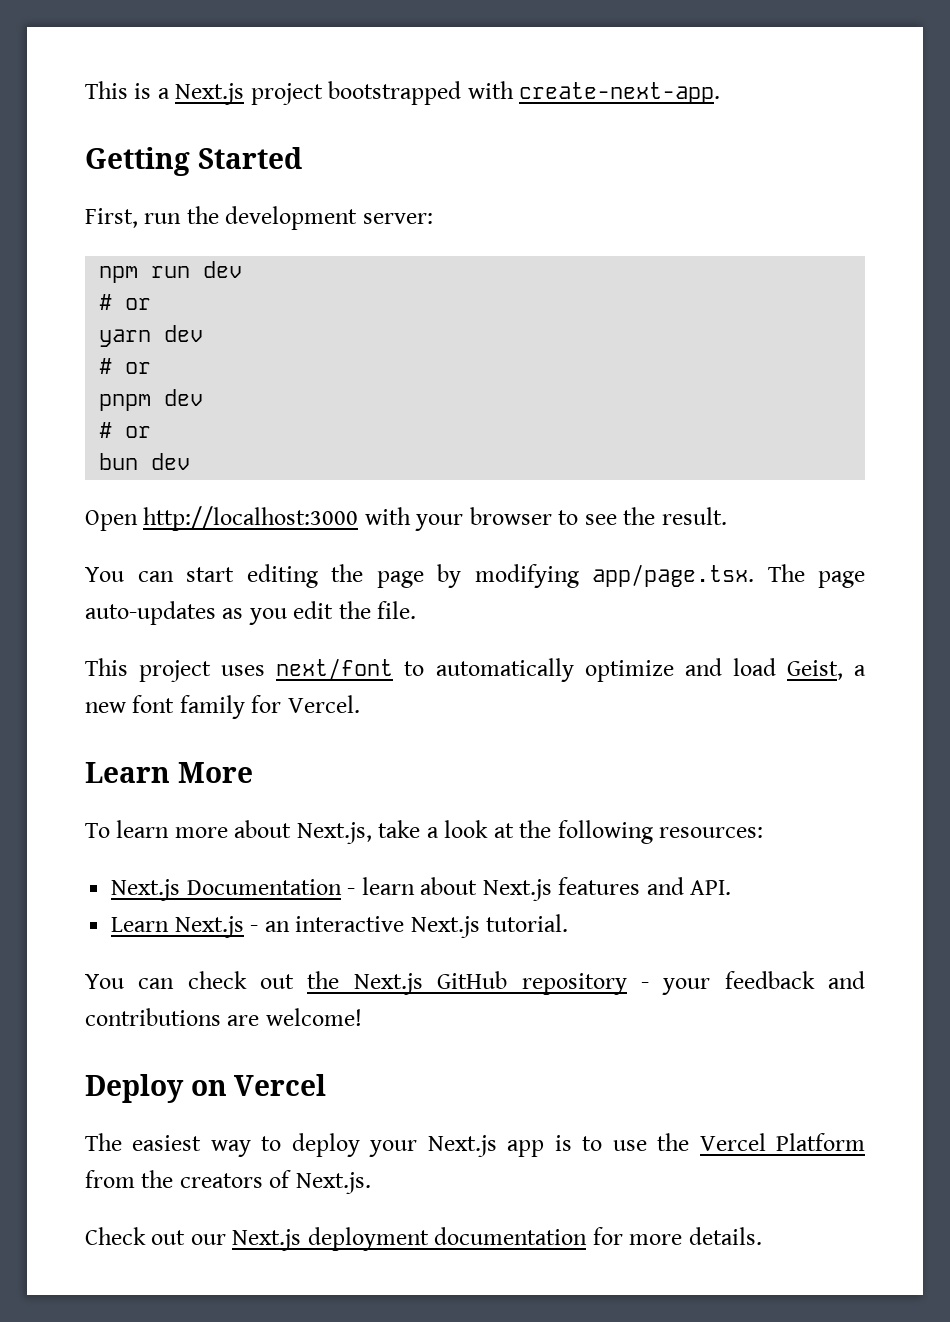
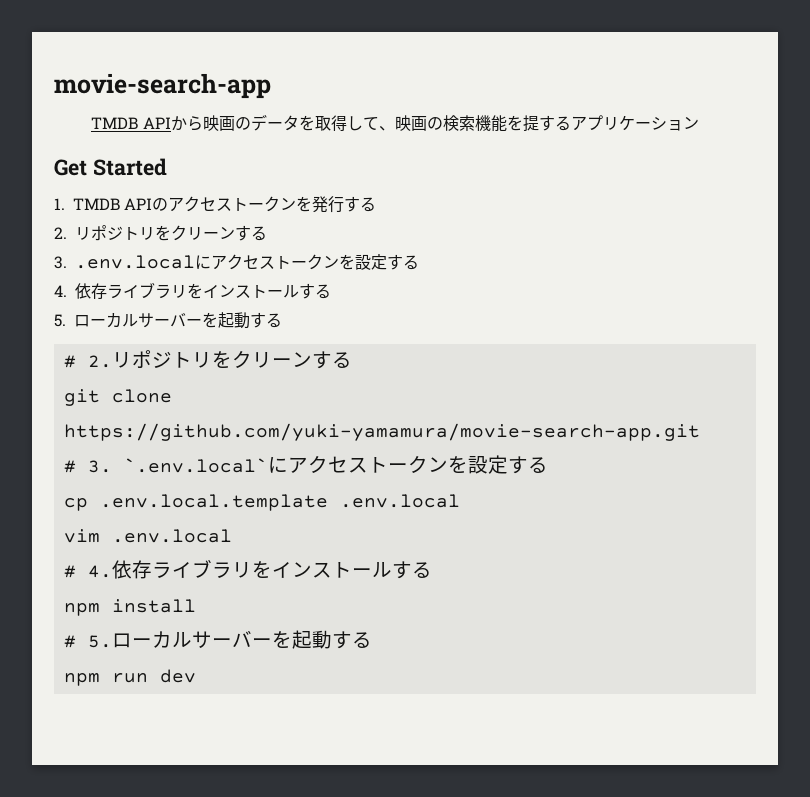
[85,81,721,105] [85,147,302,176] [85,206,433,230] [99,261,243,283] [99,294,152,310] [99,325,204,347] [99,358,152,374] [99,389,204,411] [99,422,152,438] [99,453,191,470] [85,506,727,531] [85,564,865,588] [85,601,417,625] [85,658,867,682] [85,695,360,719] [85,762,253,783] [85,820,764,844] [111,877,732,901] [111,914,569,938] [85,971,865,995] [85,1008,362,1026] [85,1074,327,1103] [85,1133,865,1157] [85,1170,371,1194] [85,1227,762,1251] This is a Next.js project bootstrapped with create-next-app. // Getting Started // First, run the development server: // npm run dev // # or // yarn dev // # or // pnpm dev // # or // bun dev // Open http://localhost:3000 with your browser to see the result. // You can start editing the page by modifying app/page.tsx. The page auto-updates as you edit the file. // This project uses next/font to automatically optimize and load Geist, a new font family for Vercel. // Learn More // To learn more about Next.js, take a look at the following resources: // Next.js Documentation - learn about Next.js features and API. // Learn Next.js - an interactive Next.js tutorial. // You can check out the Next.js GitHub repository - your feedback and contributions are welcome! // Deploy on Vercel // The easiest way to deploy your Next.js app is to use the Vercel Platform from the creators of Next.js. // Check out our Next.js deployment documentation for more details. -> [54,73,271,99] [91,114,699,132] [54,158,167,176] [54,196,377,213] [54,225,267,241] [54,254,419,270] [54,282,331,299] [54,312,282,329] [63,350,352,369] [63,389,172,406] [63,423,700,441] [63,455,548,474] [63,494,460,511] [63,529,232,543] [63,559,432,579] [63,599,196,616] [63,630,372,649] [63,669,196,686] movie-search-app // TMDB APIから映画のデータを取得して、映画の検索機能を提するアプリケーション // Get Started // 1. TMDB APIのアクセストークンを発行する // 2.リポジトリをクリーンする // 3. .env.localにアクセストークンを設定する // 4.依存ライブラリをインストールする // 5.ローカルサーバーを起動する // # 2.リポジトリをクリーンする // git clone https://github.com/yuki-yamamura/movie-search-app.git // # 3. `.env.local`にアクセストークンを設定する // cp .env.local.template .env.local // vim .env.local // # 4.依存ライブラリをインストールする // npm install // # 5.ローカルサーバーを起動する // npm run dev

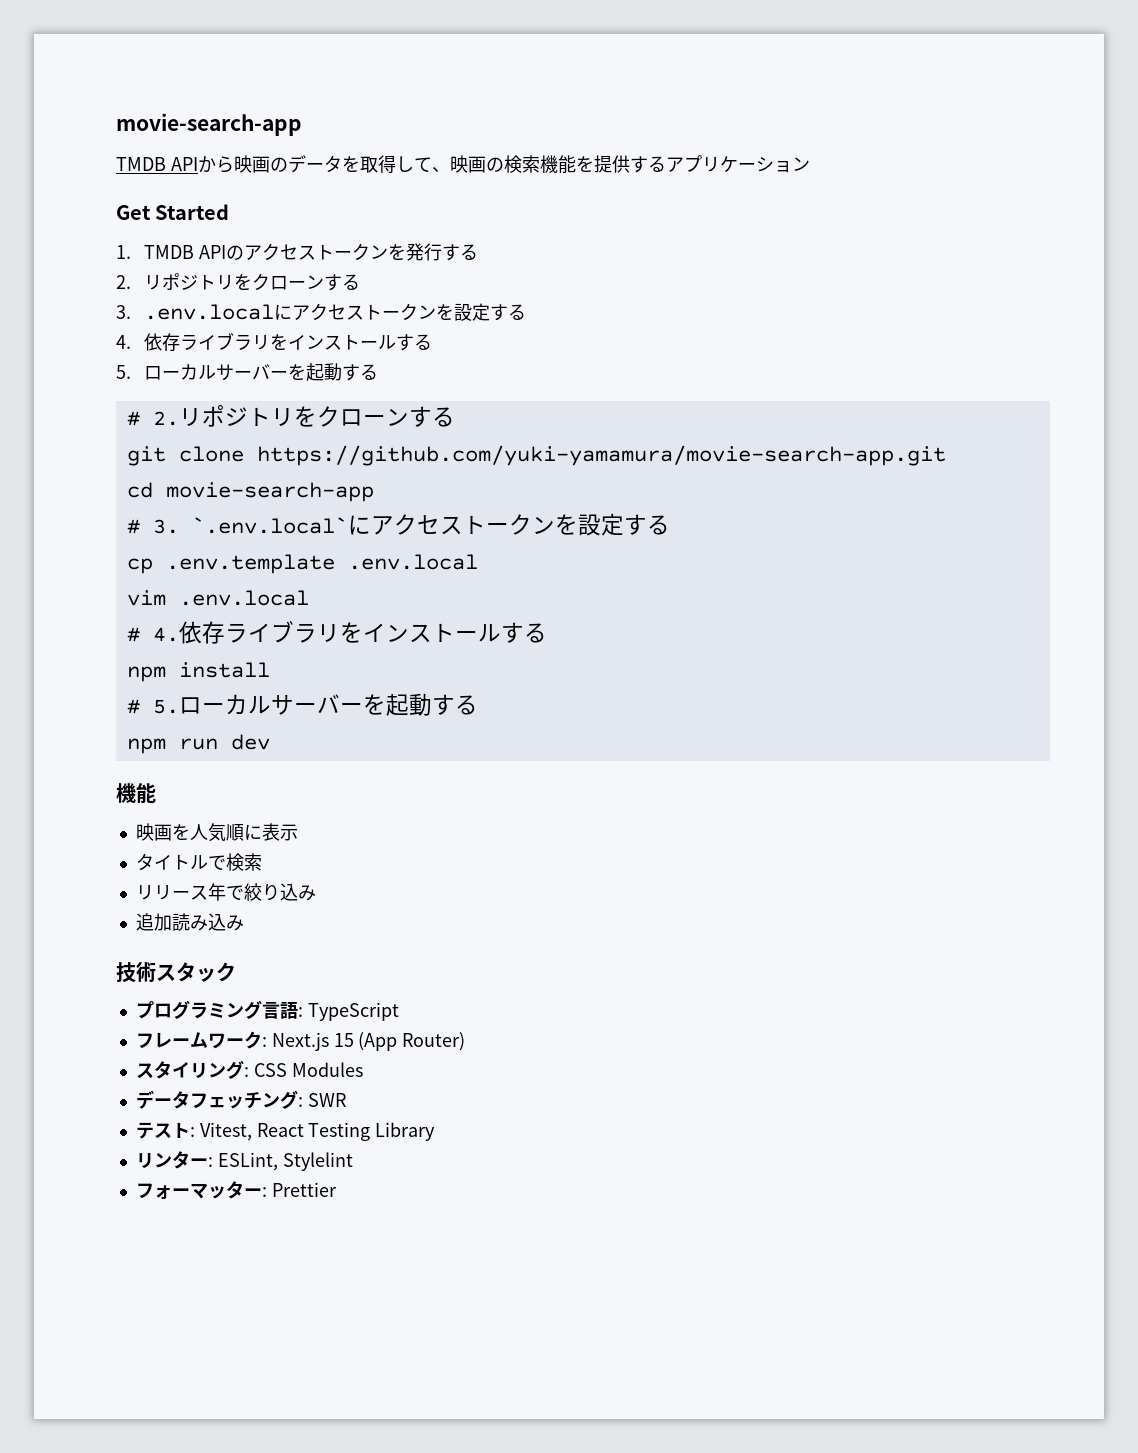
(539, 123) none -> [611,155,630,173] 供
[187,227,203,240] リ -> [269,275,288,290] ロ
[251,352,272,368] リ -> [339,409,363,426] ロ
(700, 432) none -> [126,482,374,502] // cd movie-search-app
[99,494,328,511] .env.local.template -> [165,554,335,574] .env.template
(196, 676) none -> [116,783,156,803] [135,823,298,842] [135,853,262,871] [135,883,316,901] [135,913,244,931] [116,961,236,983] [135,1000,399,1021] [135,1031,466,1051] [135,1060,363,1079] [135,1090,346,1109] [135,1122,436,1141] [135,1151,353,1171] [135,1181,337,1199] // 機能 // 映画を人気順に表示 // タイトルで検索 // リリース年で絞り込み // 追加読み込み // 技術スタック // プログラミング言語: TypeScript // フレームワーク: Next.js 15 (App Router) // スタイリング: CSS Modules // データフェッチング: SWR // テスト: Vitest, React Testing Library // リンター: ESLint, Stylelint // フォーマッター: Prettier

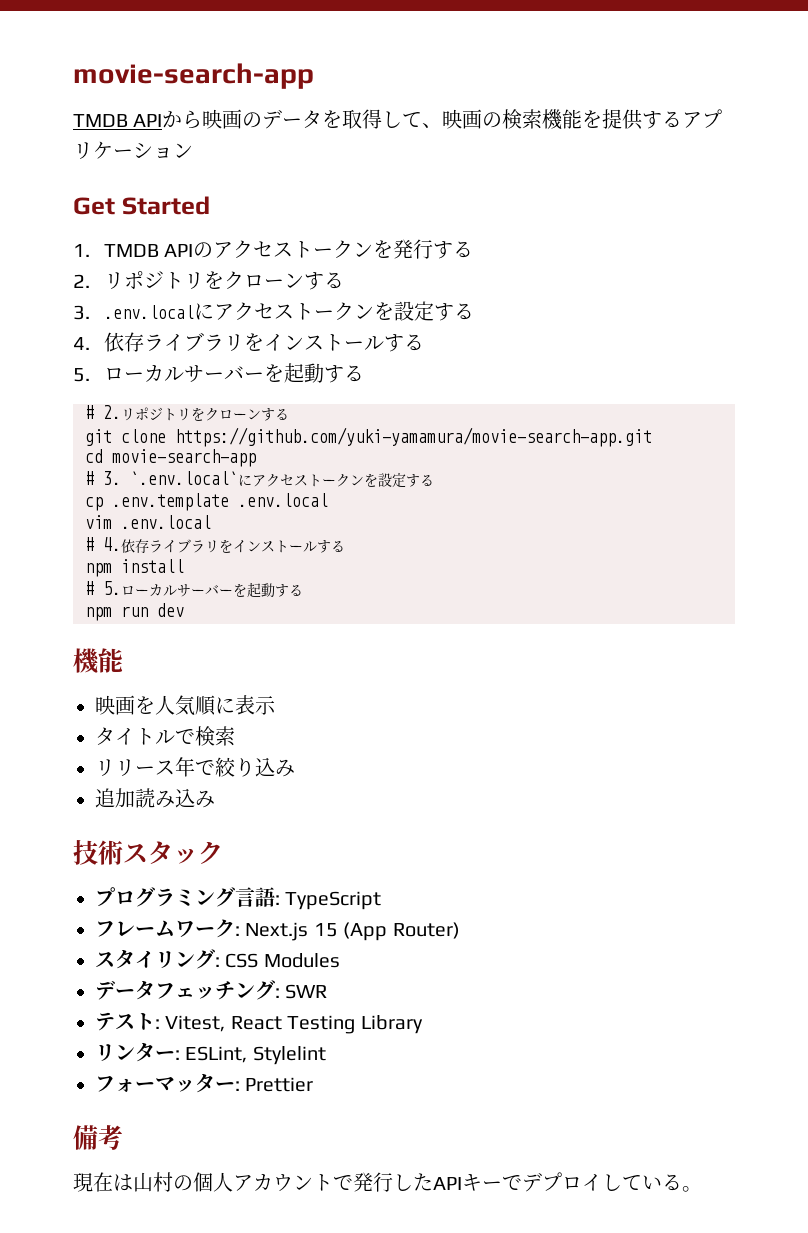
(337, 1189) none -> [73,1125,123,1150] [73,1172,702,1192] // 備考 // 現在は山村の個人アカウントで発行したAPIキーでデプロイしている。

